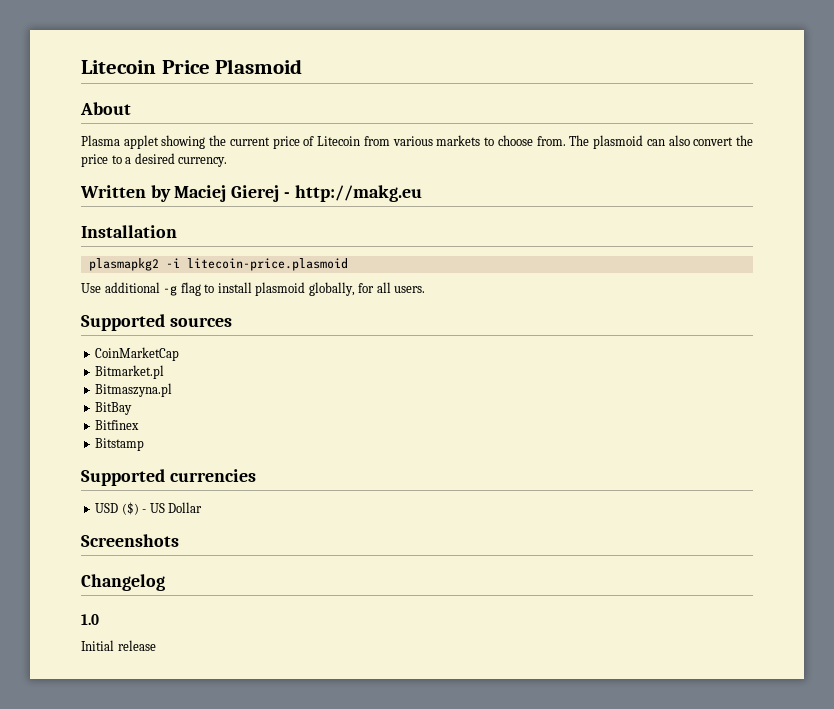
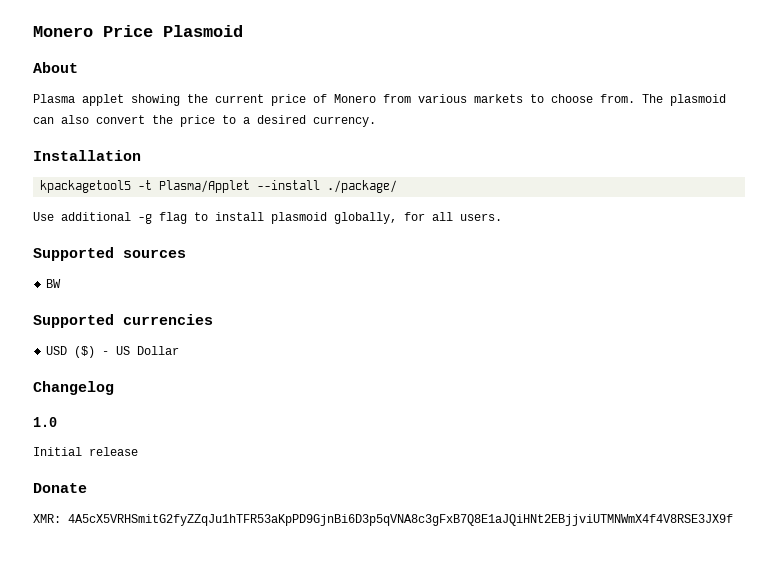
[81,60,156,74] Litecoin -> [33,26,93,37] Monero
[317,136,361,146] Litecoin -> [334,94,376,103] Monero
[80,185,422,202] [81,225,177,238] [88,258,348,271] Written by Maciej Gierej - http://makg.eu // Installation // plasmapkg2 -i litecoin-price.plasmoid -> [33,150,141,161] [40,180,398,193] Installation // kpackagetool5 -t Plasma/Applet --install ./package/
[95,347,180,361] [95,365,165,379] [95,383,173,397] [95,402,133,415] [95,420,140,430] [95,438,145,451] CoinMarketCap // Bitmarket.pl // Bitmaszyna.pl // BitBay // Bitfinex // Bitstamp -> [46,279,62,288] BW
[81,534,179,547] // Screenshots -> (180, 350) none
(156, 645) none -> [33,483,87,493] [33,514,733,526] // Donate // XMR: 4A5cX5VRHSmitG2fyZZqJu1hTFR53aKpPD9GjnBi6D3p5qVNA8c3gFxB7Q8E1aJQiHNt2EBjjviUTMNWmX4f4V8RSE3JX9f

